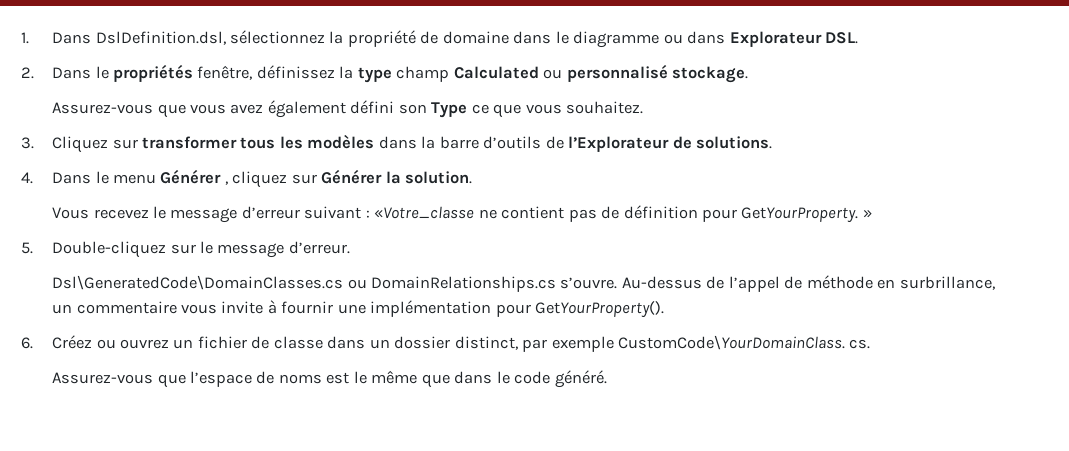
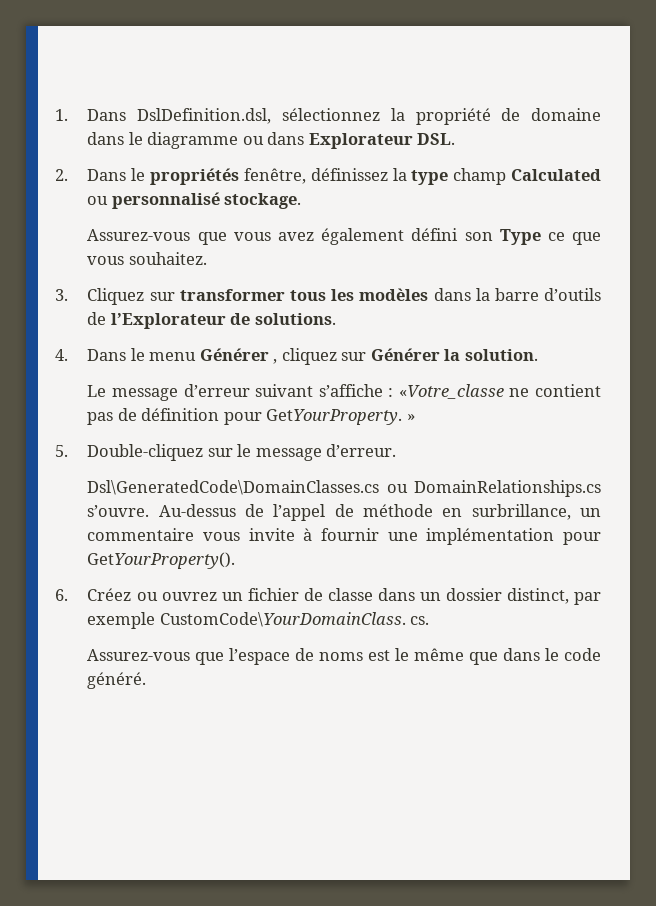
[52,206,166,219] Vous recevez le -> [87,385,107,397] Le
(362, 212) none -> [318,384,383,397] s’affiche

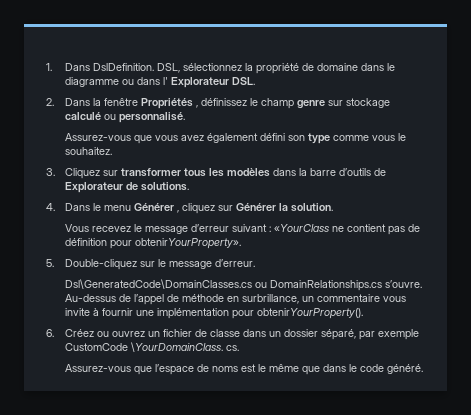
[137,108,272,124] DslDefinition.dsl, -> [93,63,181,73] DslDefinition. DSL,
(305, 138) none -> [163,77,169,85] l'
[131,168,602,185] [87,192,302,209] le propriétés fenêtre, définissez la type champ Calculated ou personnalisé stockage. -> [93,98,391,109] [65,112,186,123] la fenêtre Propriétés , définissez le champ genre sur stockage calculé ou personnalisé.
[499,229,601,245] [87,256,125,265] Type ce que vous -> [308,133,407,144] type comme vous le
[110,313,226,329] l’Explorateur -> [65,182,124,193] Explorateur
[87,384,504,401] Le message d’erreur suivant s’affiche : «Votre_classe -> [65,224,330,234] Vous recevez le message d’erreur suivant : «YourClass
[266,409,415,425] GetYourProperty. » -> [135,238,242,249] obtenirYourProperty».
[87,552,236,569] GetYourProperty(). -> [257,308,364,319] obtenirYourProperty().
[506,588,569,604] distinct, -> [321,329,357,340] séparé,
[159,612,406,627] CustomCode\YourDomainClass. -> [65,342,224,352] CustomCode \YourDomainClass.

